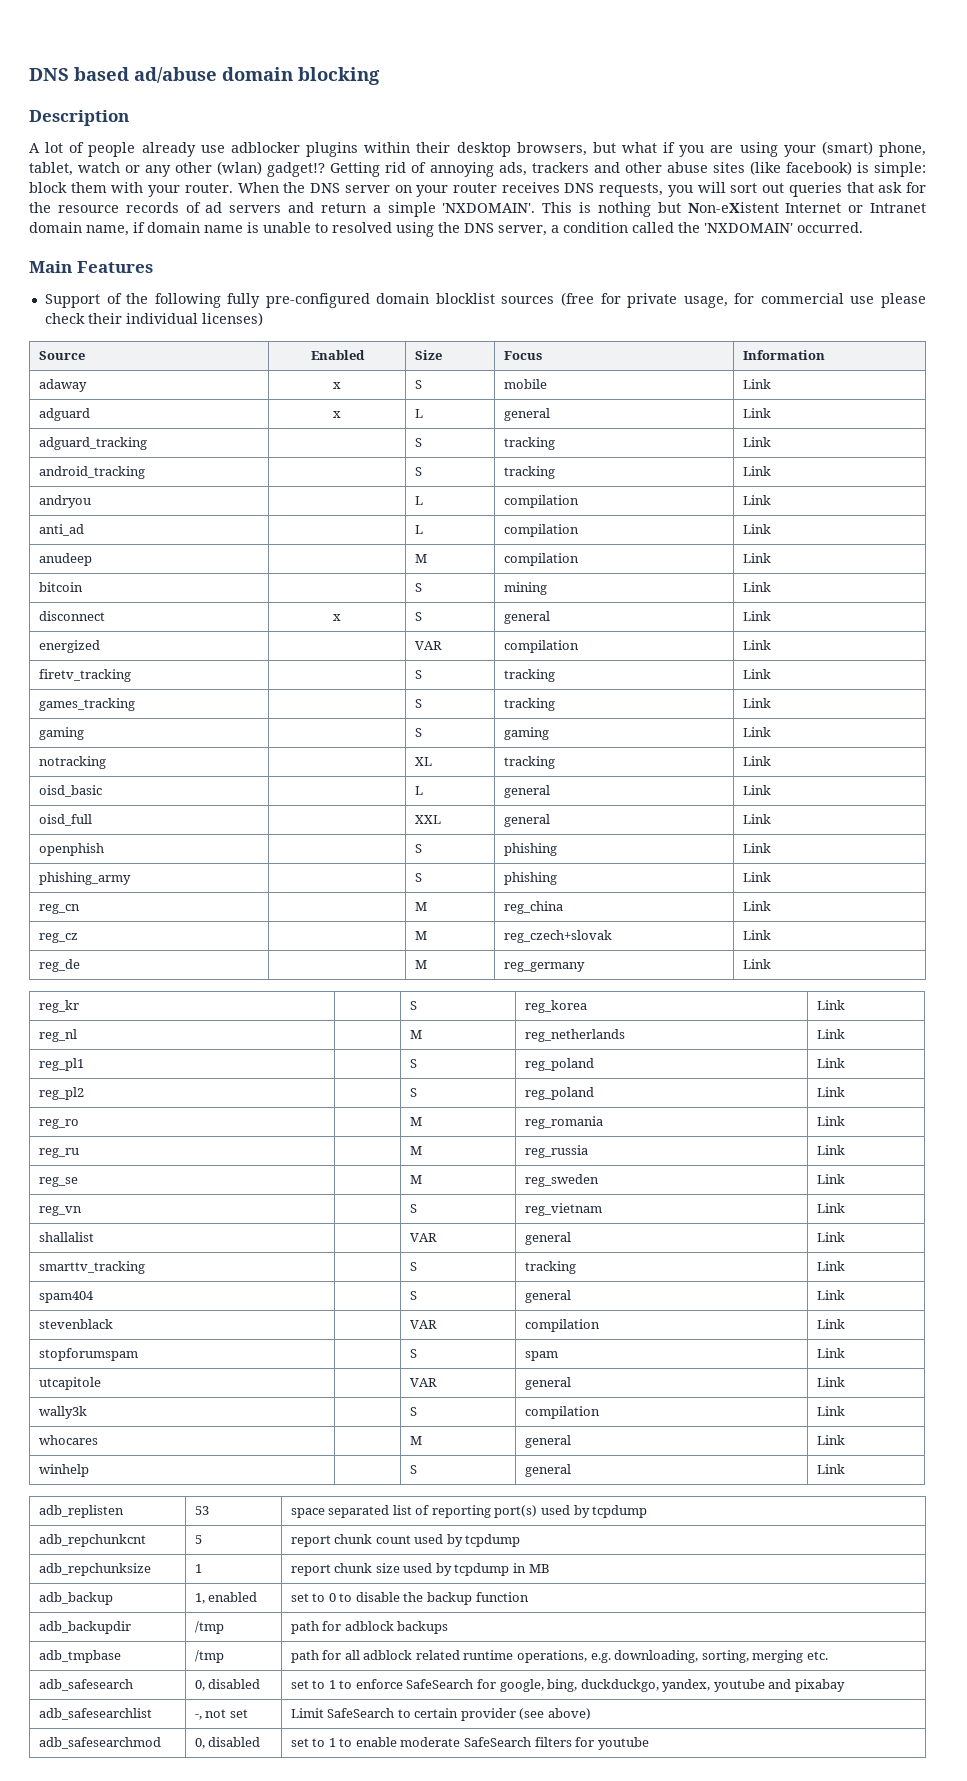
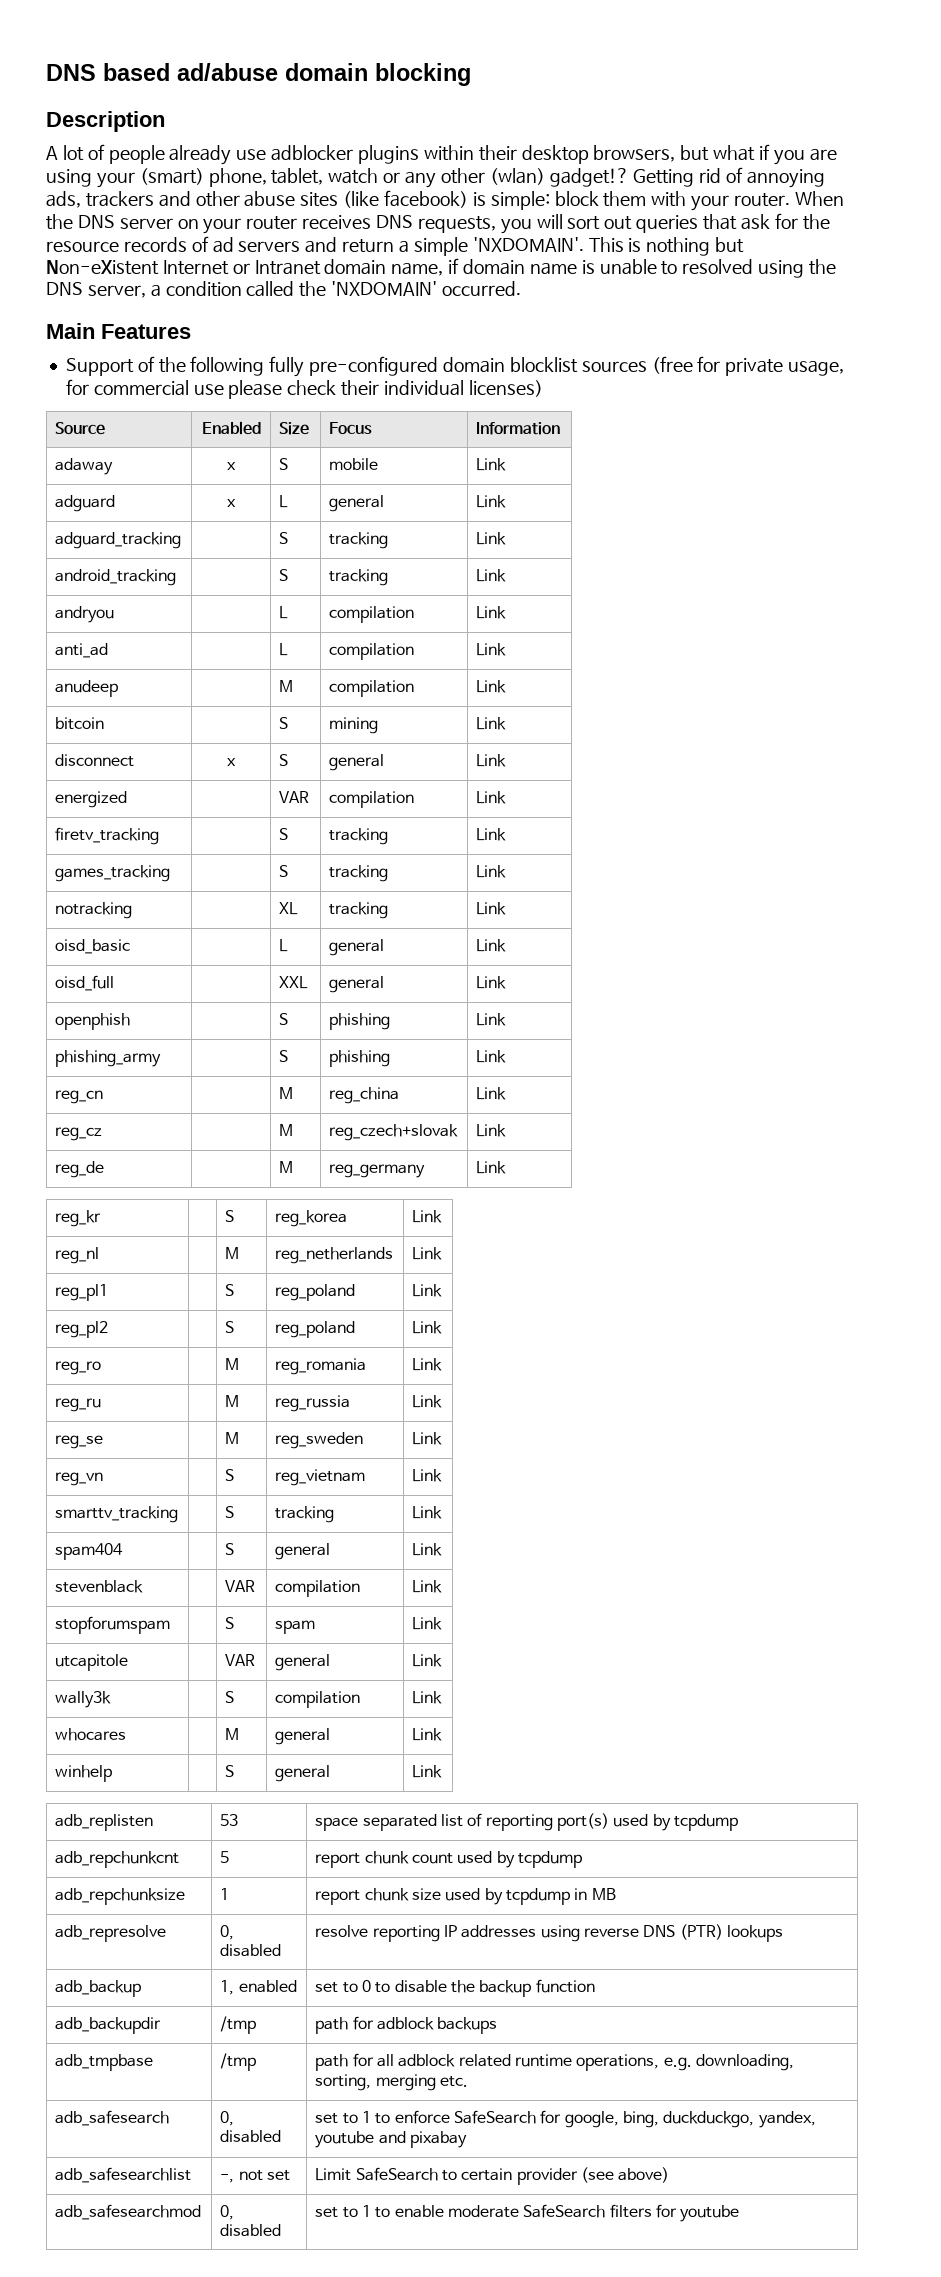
[38,727,84,740] [414,728,422,737] [503,727,549,740] [742,727,771,737] // gaming | | S | gaming | Link -> (507, 871) none
[38,1232,94,1242] [409,1233,437,1242] [524,1232,571,1245] [816,1232,845,1242] // shallalist | | VAR | general | Link -> (443, 1475) none
(550, 1568) none -> [55,1925,167,1942] [220,1925,235,1940] [220,1944,282,1957] [315,1924,783,1942] // adb_represolve | 0, disabled | resolve reporting IP addresses using reverse DNS (PTR) lookups

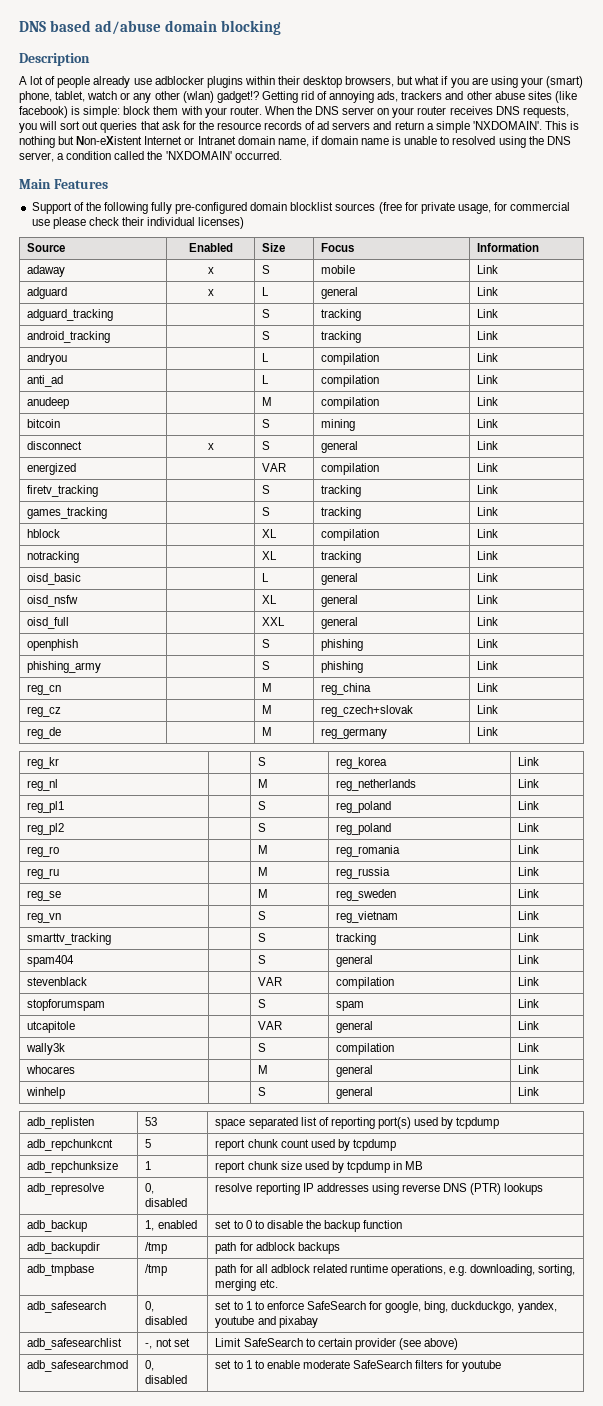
(507, 871) none -> [27,529,61,538] [262,529,278,538] [321,529,380,541] [477,529,499,538] // hblock | | XL | compilation | Link
(507, 945) none -> [27,595,79,607] [262,595,278,604] [321,595,359,607] [477,595,499,604] // oisd_nsfw | | XL | general | Link

